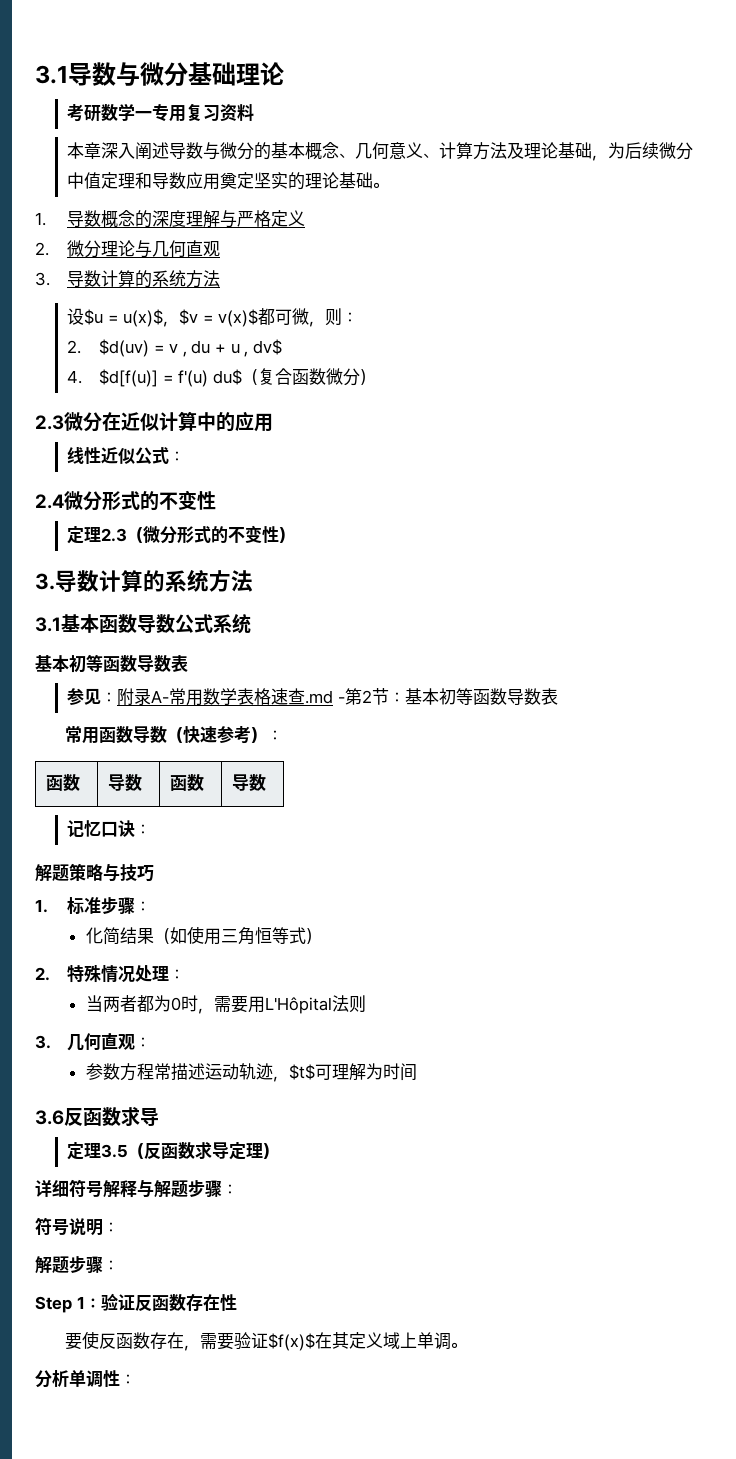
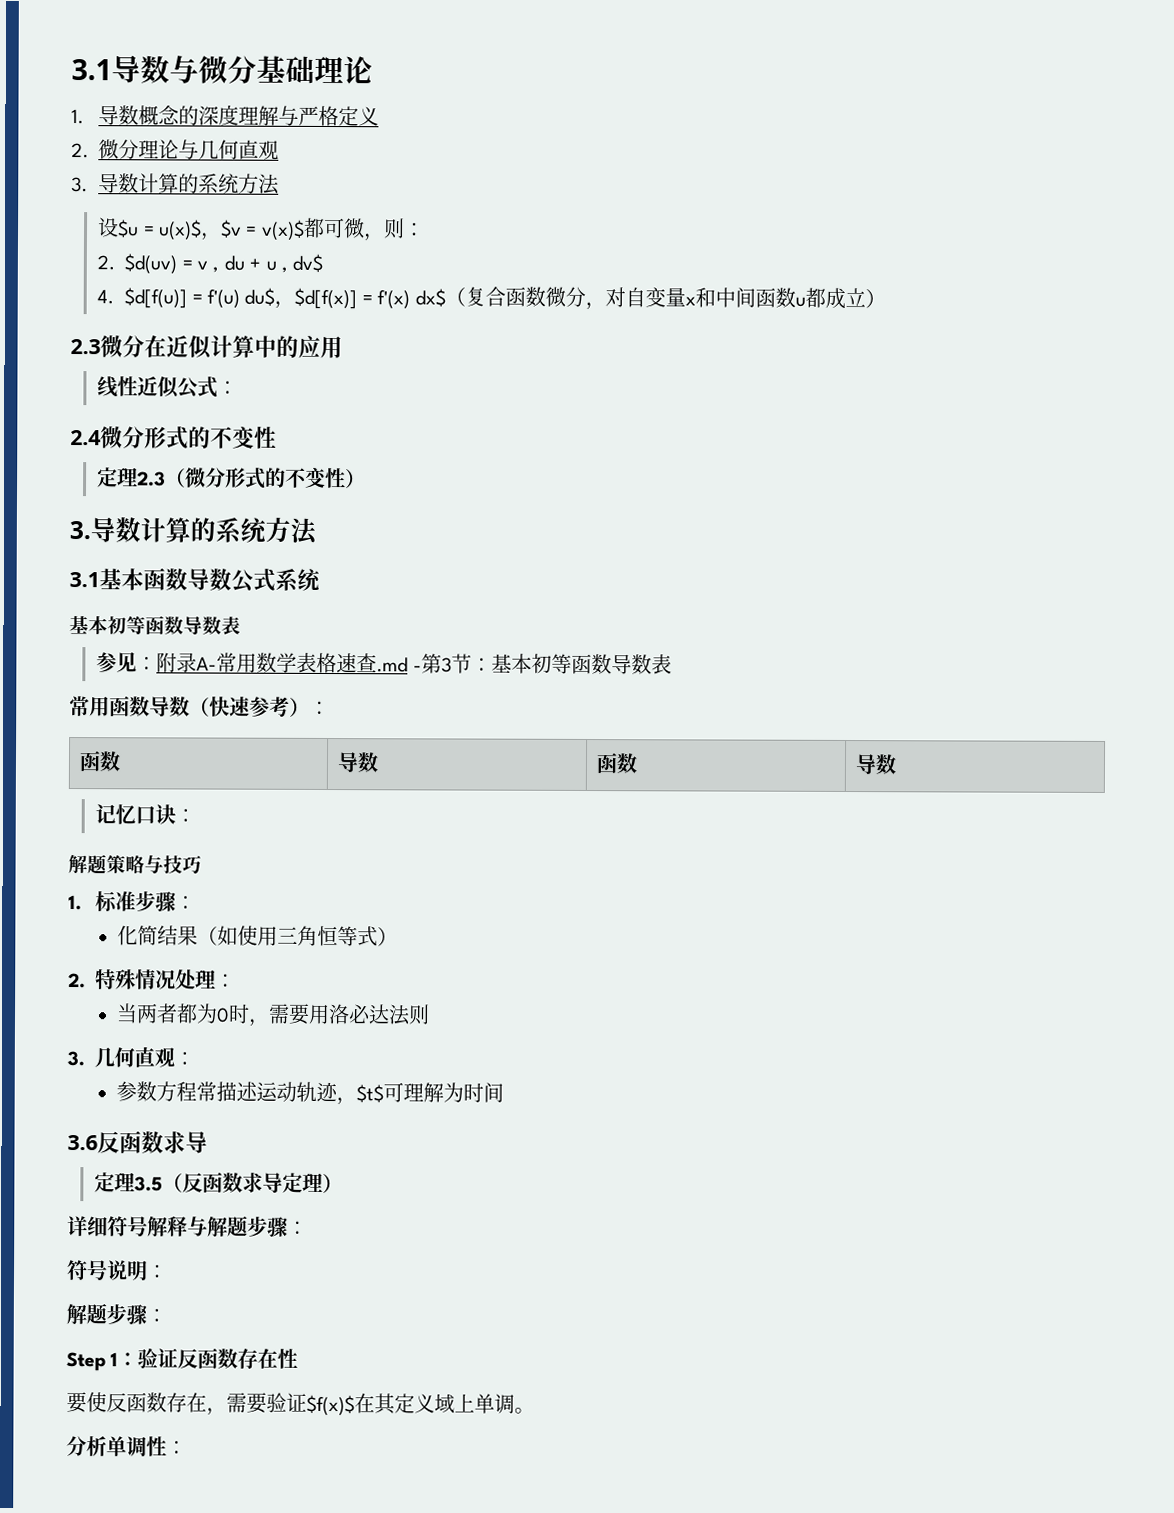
[67,103,255,122] [67,142,694,161] [67,172,390,190] // 考研数学一专用复习资料 // 本章深入阐述导数与微分的基本概念、几何意义、计算方法及理论基础，为后续微分中值定理和导数应用奠定坚实的理论基础。 -> (373, 70) none
[241,368,360,386] （复合函数微分 -> [274,286,866,311] ，$d[f(x)] = f'(x) dx$（复合函数微分，对自变量x和中间函数u都成立
[361,690,372,703] 2 -> [440,657,452,673] 3
[264,997,332,1014] L'Hôpital -> [328,1004,391,1025] 洛必达

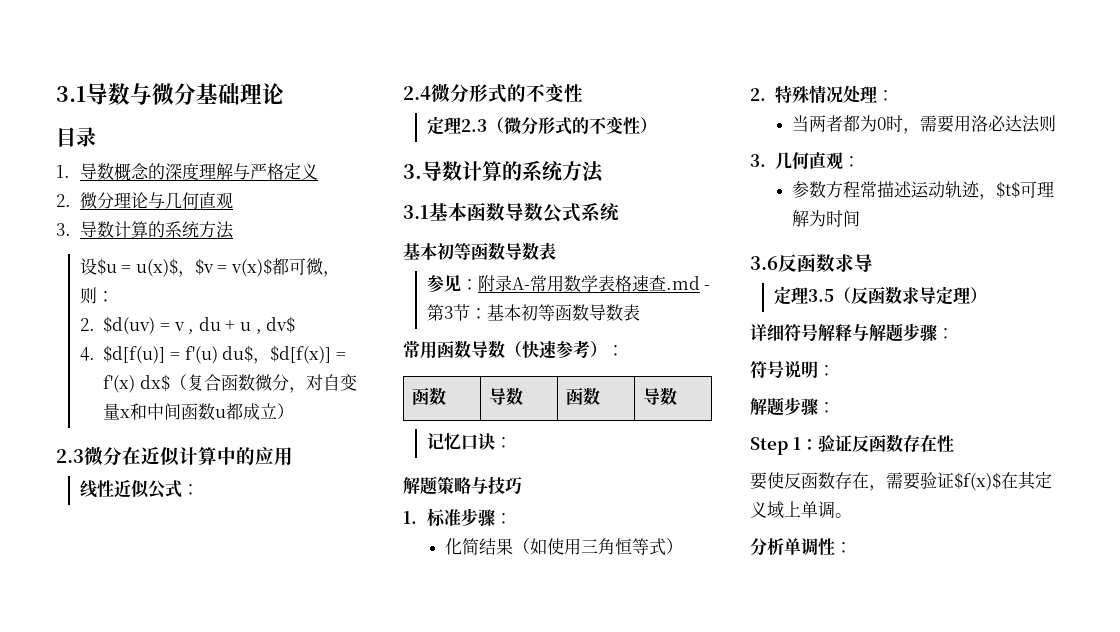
(373, 70) none -> [56,127,96,147] // 目录

